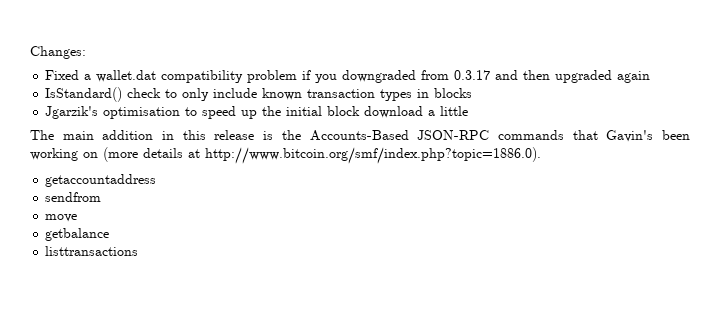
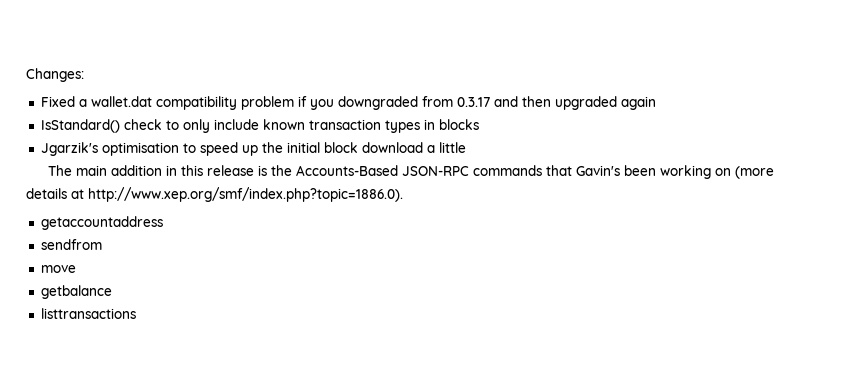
[205,147,541,164] http://www.bitcoin.org/smf/index.php?topic=1886.0). -> [88,187,403,202] http://www.xep.org/smf/index.php?topic=1886.0).

